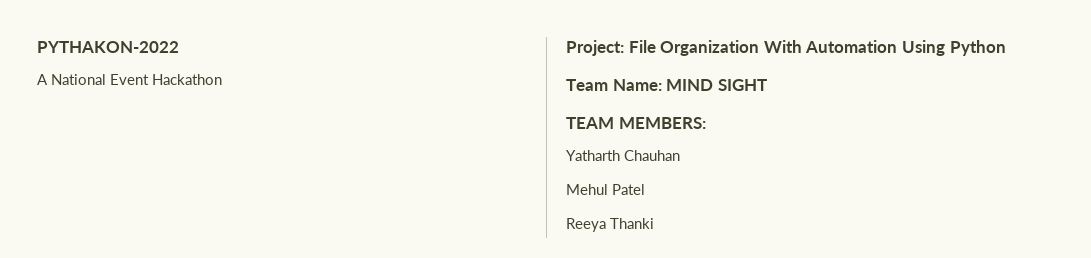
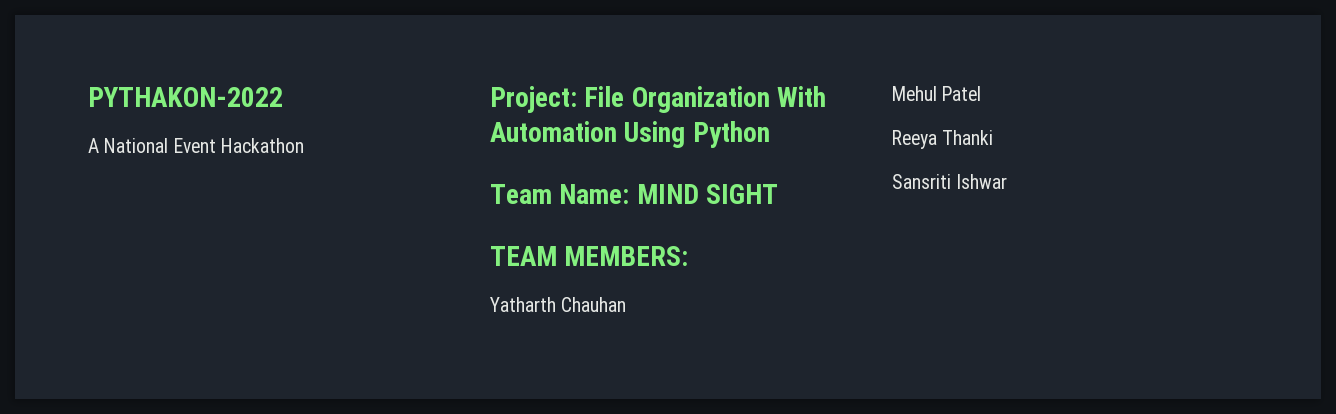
(654, 223) none -> [892,174,1008,189] // Sansriti Ishwar

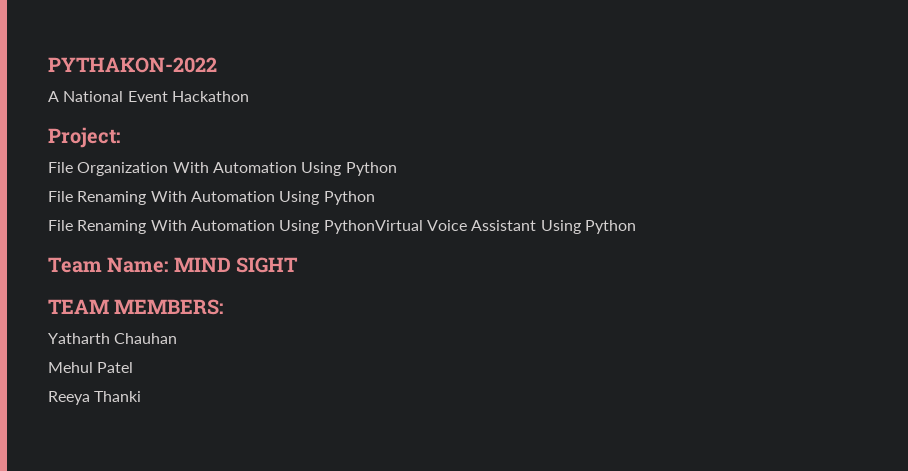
(577, 99) none -> (120, 137) //
(770, 134) none -> [48,191,375,205] [48,220,636,234] // File Renaming With Automation Using Python // File Renaming With Automation Using PythonVirtual Voice Assistant Using Python
[892,174,1008,189] // Sansriti Ishwar -> (142, 396) none

